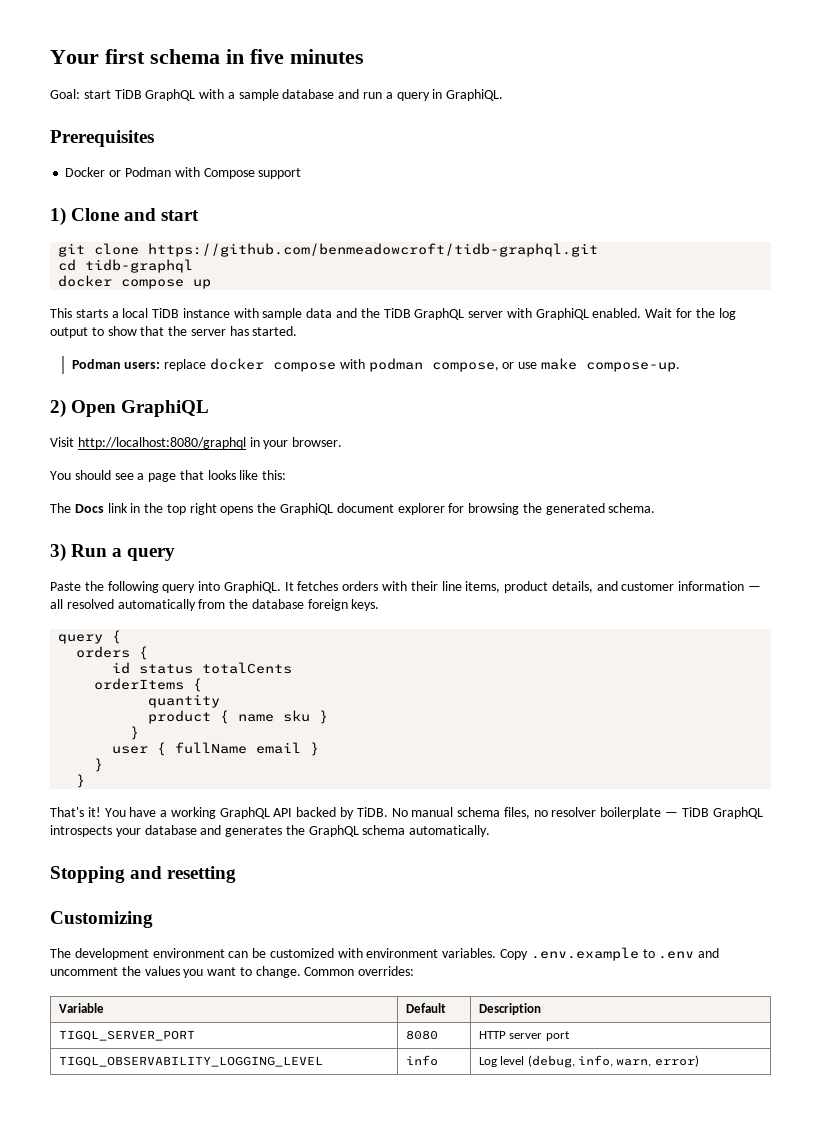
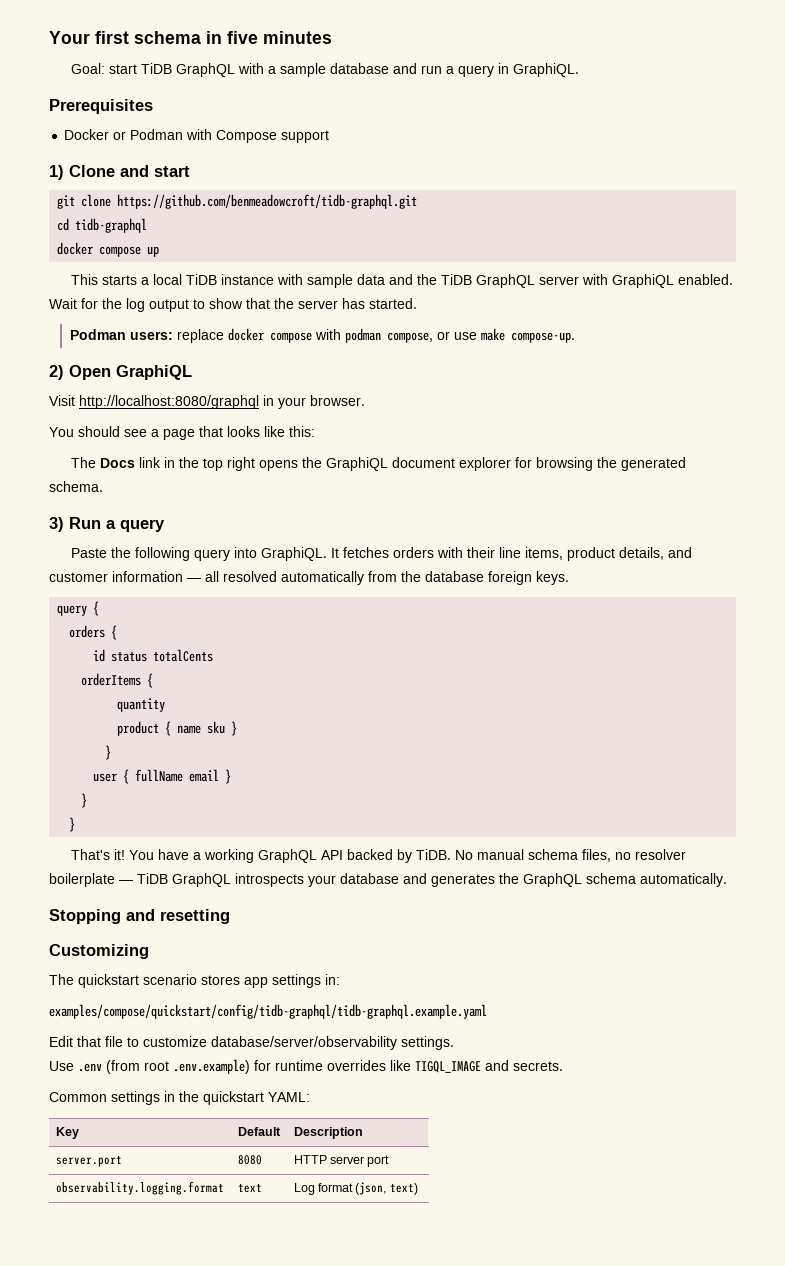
[74,947,720,961] [50,966,415,978] [58,1003,104,1013] development environment can be customized with environment variables. Copy .env.example to .env and uncomment the values you want to change. Common overrides: // Variable -> [78,974,340,988] [49,1004,487,1019] [49,1036,454,1050] [49,1059,563,1074] [49,1091,310,1105] [55,1127,79,1139] quickstart scenario stores app settings in: // examples/compose/quickstart/config/tidb-graphql/tidb-graphql.example.yaml // Edit that file to customize database/server/observability settings. // Use .env (from root .env.example) for runtime overrides like TIGQL_IMAGE and secrets. // Common settings in the quickstart YAML: // Key
[58,1030,195,1041] TIGQL_SERVER_PORT -> [55,1155,122,1167] server.port
[58,1056,323,1067] [405,1055,438,1066] TIGQL_OBSERVABILITY_LOGGING_LEVEL | info -> [55,1181,224,1195] [237,1183,262,1193] observability.logging.format | text
[500,1055,699,1068] level (debug, info, warn, error) -> [318,1182,418,1195] format (json, text)

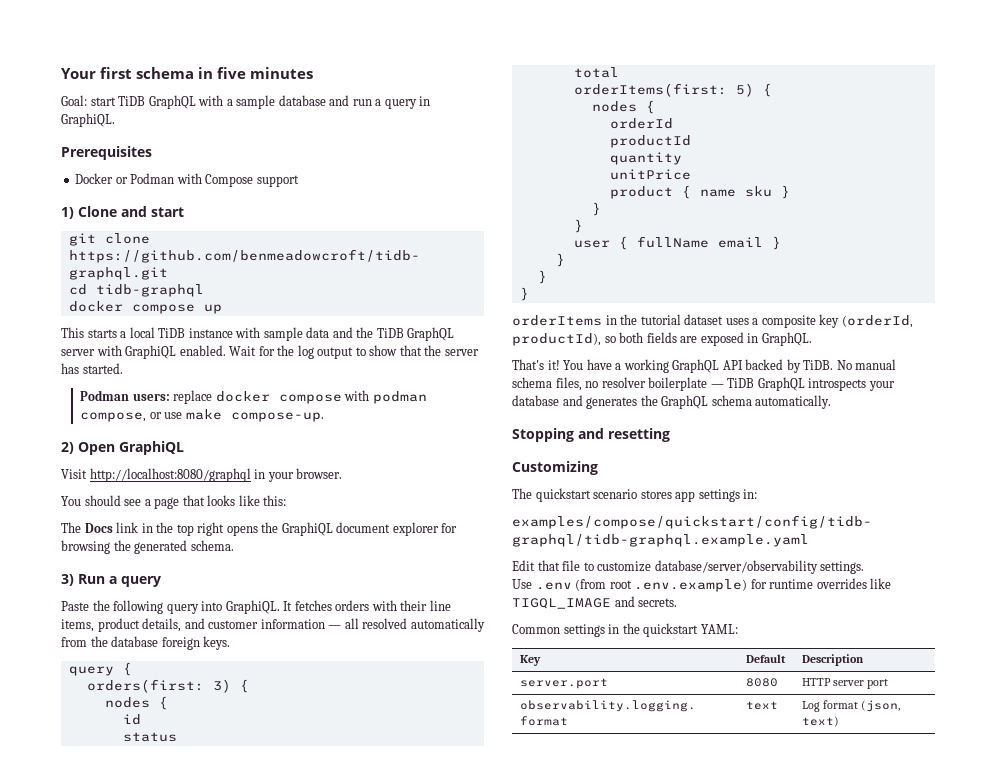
[69,625,106,638] orders -> [86,679,249,693] [104,697,150,708] orders(first: 3) { // nodes
(106, 655) none -> (141, 719) //
[153,649,214,662] [81,673,154,688] totalCents // orderItems { -> [573,67,619,78] [573,83,772,97] [591,100,655,114] [609,118,673,129] [609,135,691,148] // total // orderItems(first: 5) { // nodes { // orderId // productId
(166, 705) none -> [609,169,691,180] // unitPrice
(112, 752) none -> [573,219,583,233] // }
(76, 824) none -> [519,287,529,301] [512,314,913,328] [512,332,812,346] // } // orderItems in the tutorial dataset uses a composite key (orderId, productId), so both fields are exposed in GraphQL.

